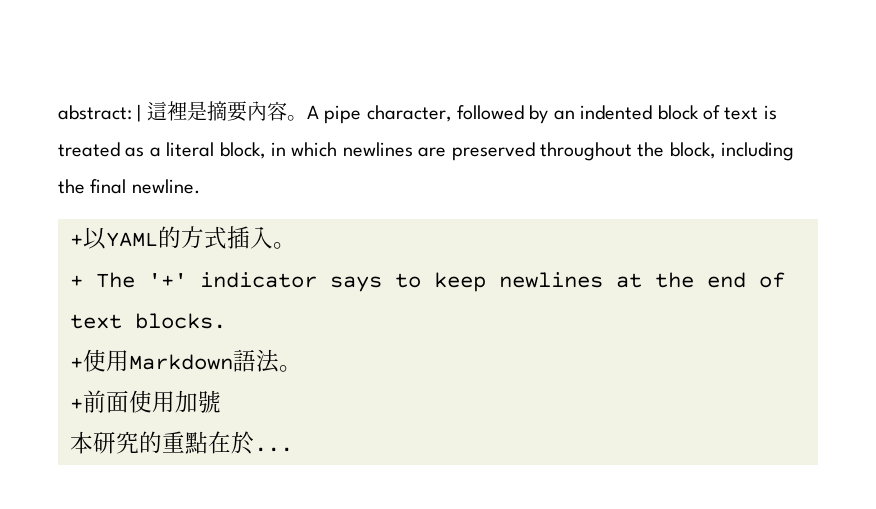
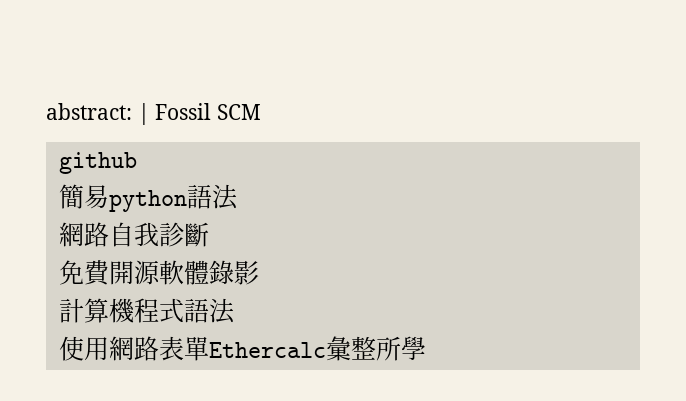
[146,101,777,124] [58,142,795,161] [58,179,200,194] [70,226,296,250] [70,272,785,292] [70,313,226,329] [70,349,302,373] [70,390,221,413] [70,431,293,455] 這裡是摘要內容。A pipe character, followed by an indented block of text is treated as a literal block, in which newlines are preserved throughout the block, including the final newline. // +以YAML的方式插入。 // + The '+' indicator says to keep newlines at the end of text blocks. // +使用Markdown語法。 // +前面使用加號 // 本研究的重點在於... -> [155,103,262,120] [58,152,137,174] [58,184,238,212] [58,222,209,247] [58,260,259,286] [58,298,235,324] [58,336,426,361] Fossil SCM // github // 簡易python語法 // 網路自我診斷 // 免費開源軟體錄影 // 計算機程式語法 // 使用網路表單Ethercalc彙整所學

